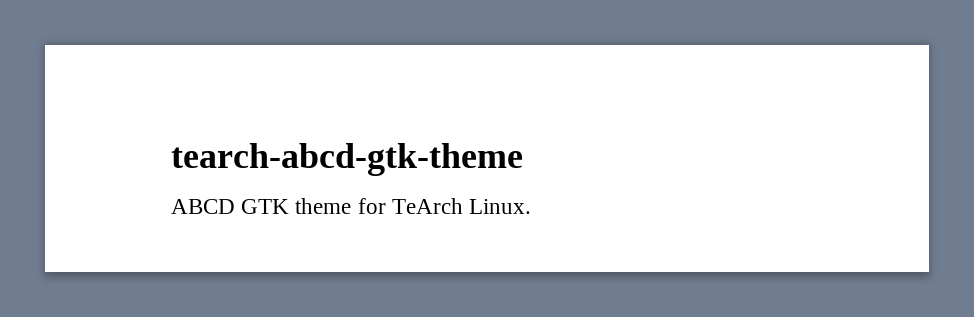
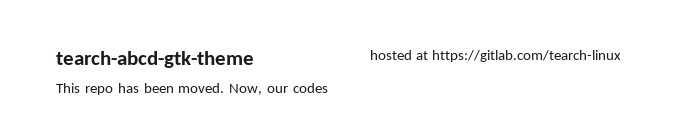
[171,198,532,214] ABCD GTK theme for TeArch Linux. -> [56,83,328,95] [370,50,621,62] This repo has been moved. Now, our codes hosted at https://gitlab.com/tearch-linux

